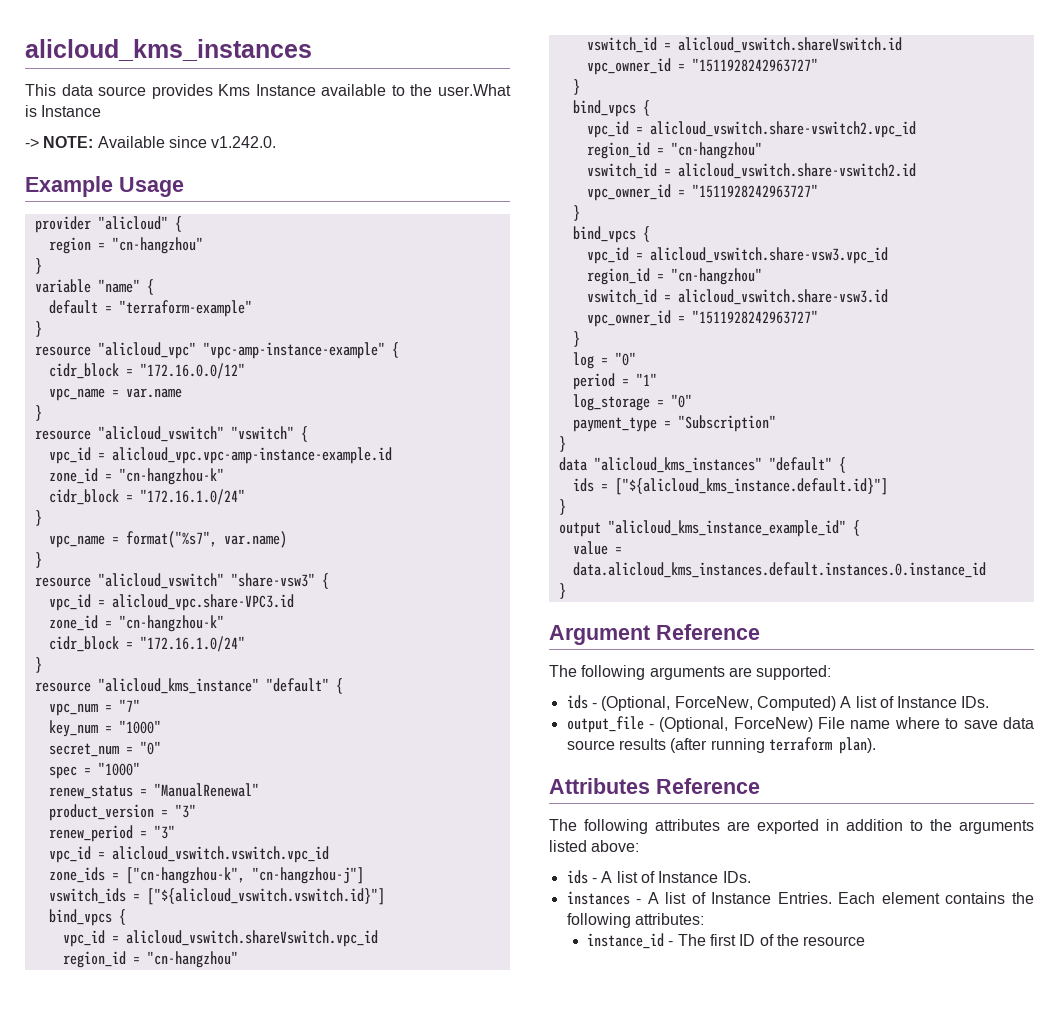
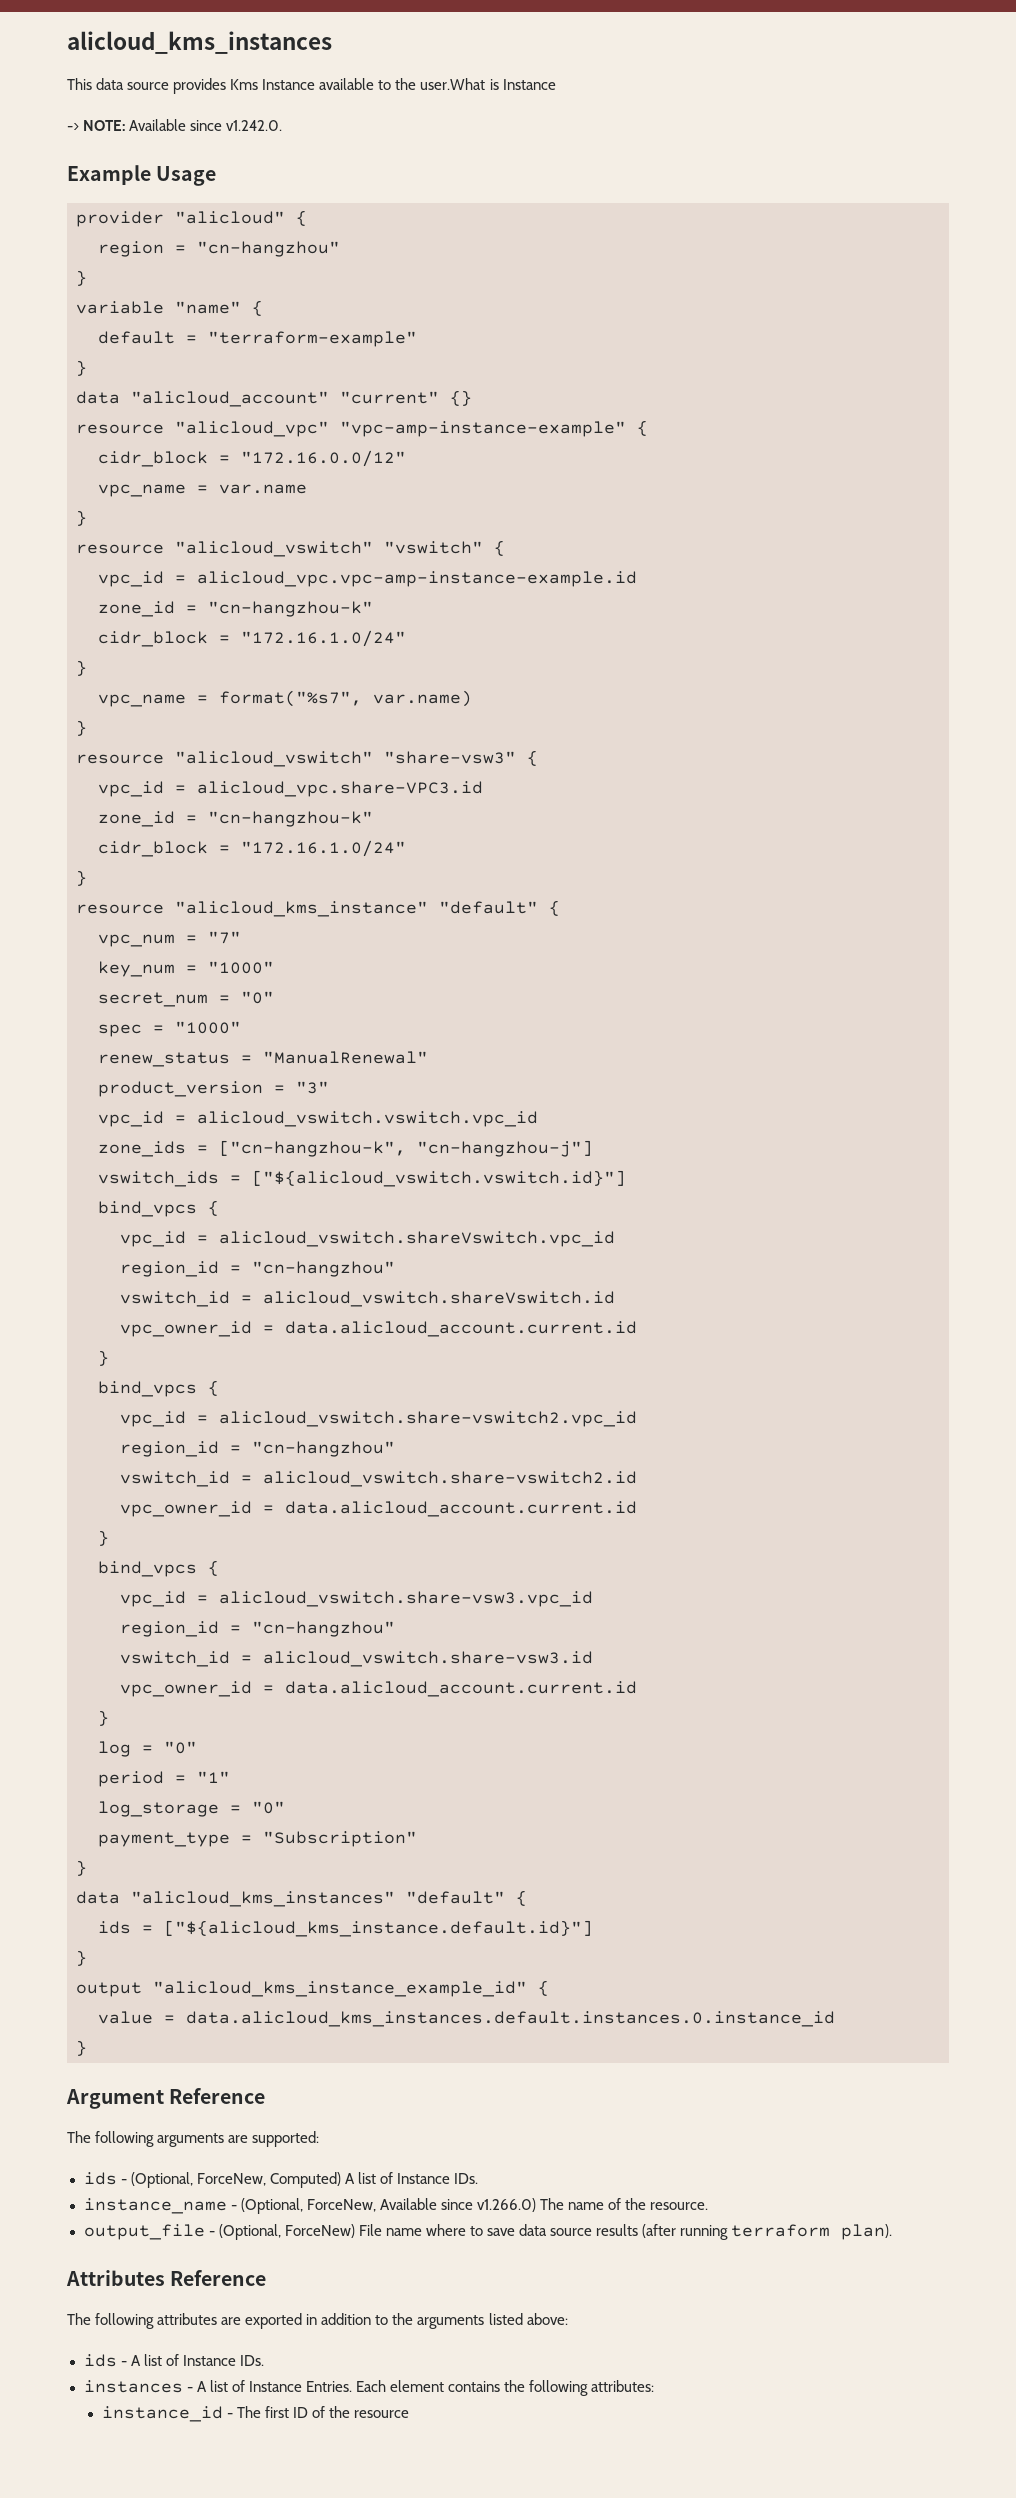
(42, 329) none -> [76,390,472,407] // data "alicloud_account" "current" {}
[48,825,175,842] // renew_period = "3" -> (329, 1087) none
[691,58,818,72] "1511928242963727" -> [285,1321,637,1337] data.alicloud_account.current.id
[691,184,818,198] "1511928242963727" -> [285,1501,637,1517] data.alicloud_account.current.id
[691,310,818,324] "1511928242963727" -> [285,1681,637,1697] data.alicloud_account.current.id
(990, 702) none -> [83,2198,709,2214] // instance_name - (Optional, ForceNew, Available since v1.266.0) The name of the resource.

